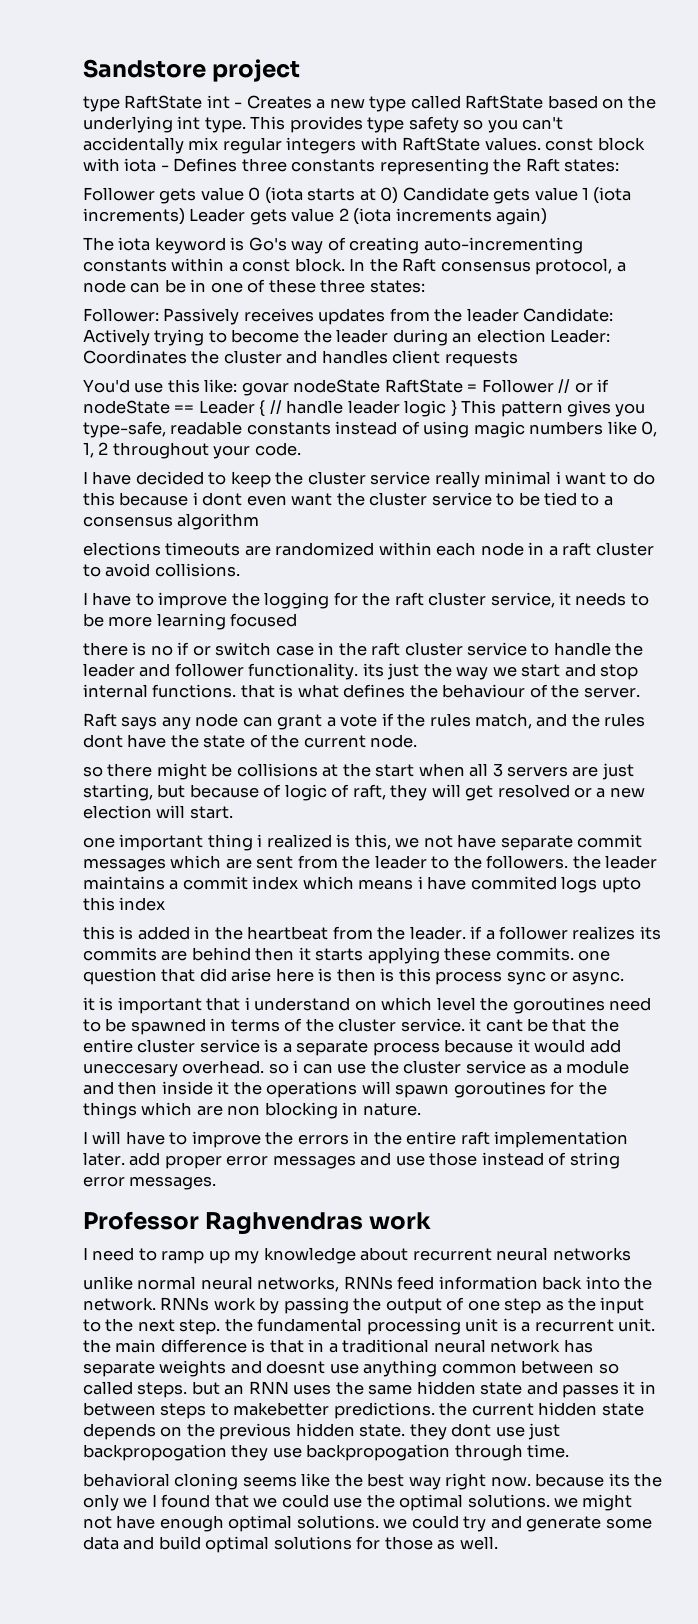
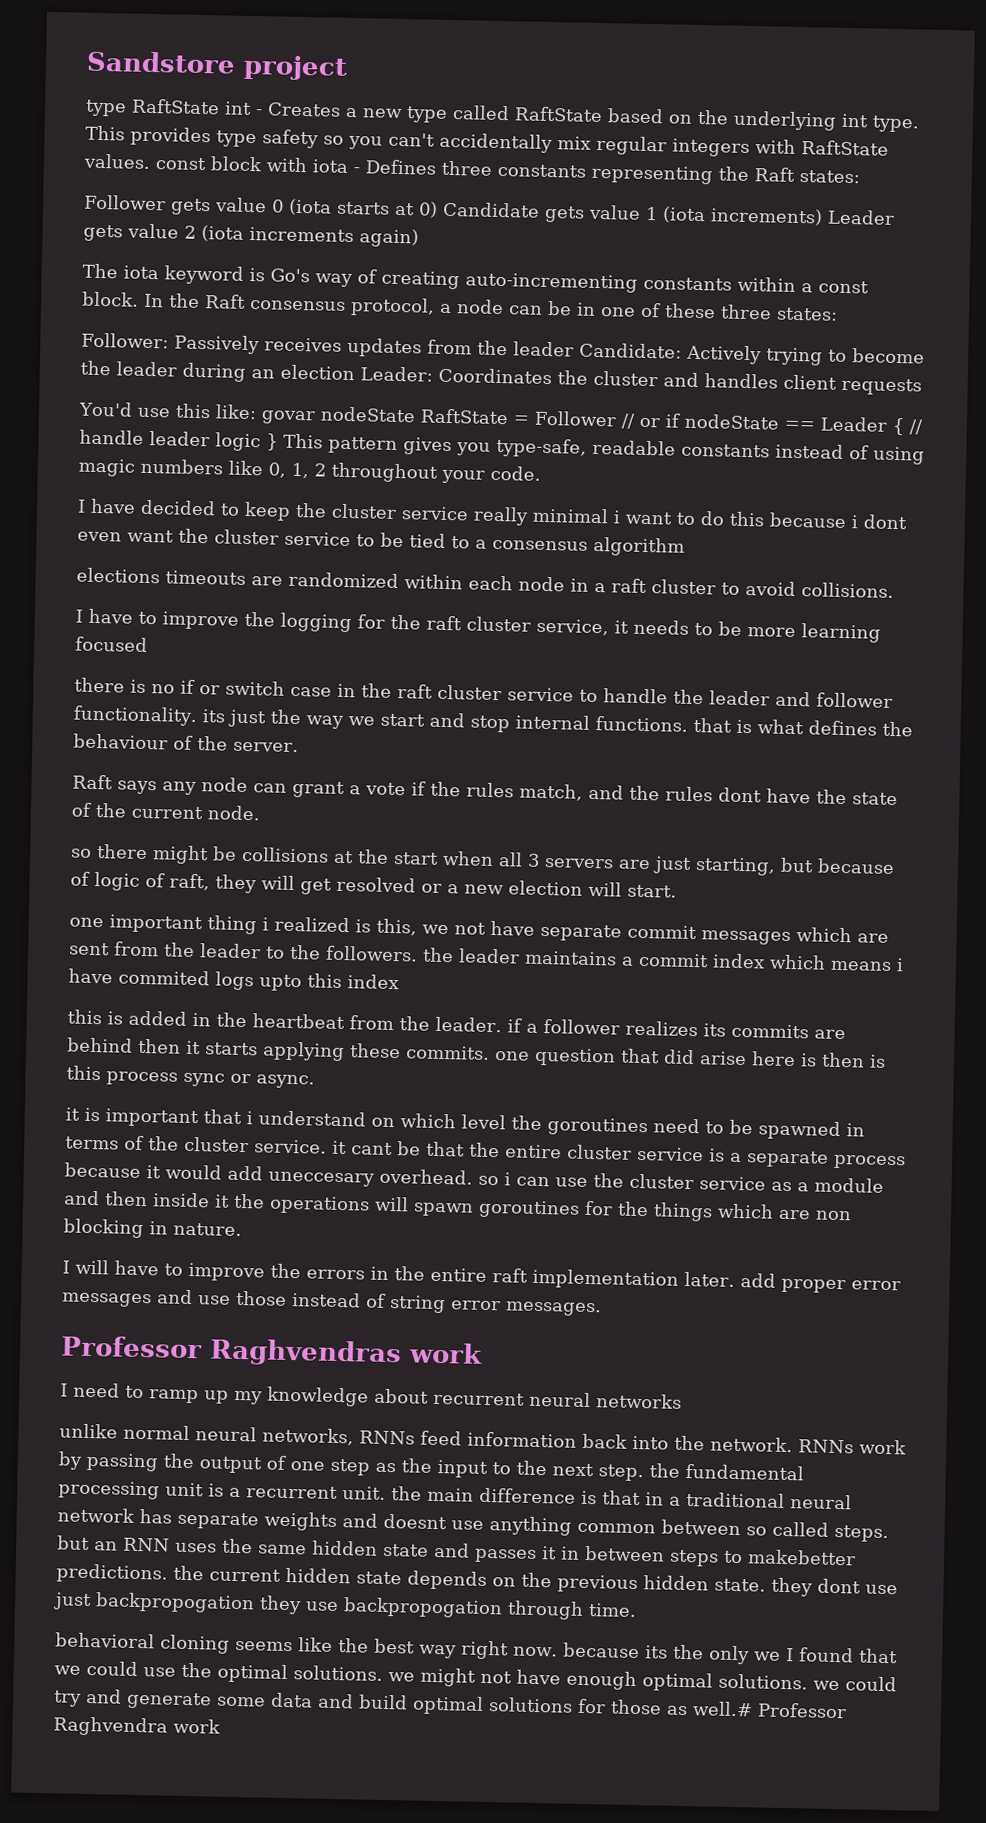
[459,1536,498,1550] well. -> [692,1701,847,1719] [53,1716,221,1737] well.# Professor Raghvendra work

